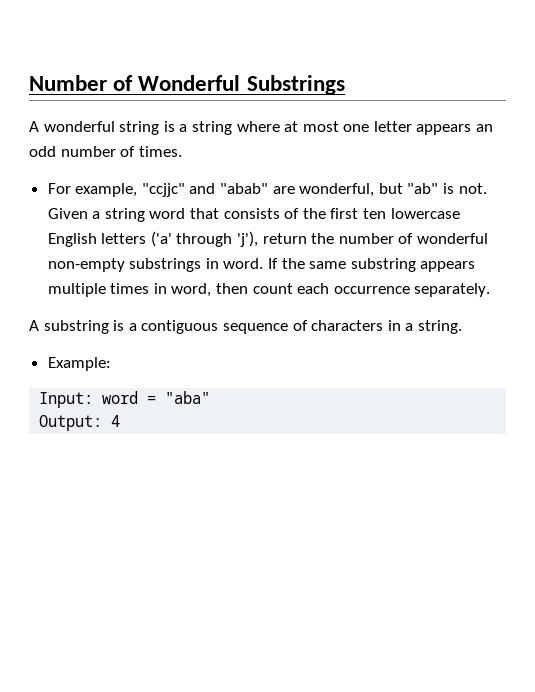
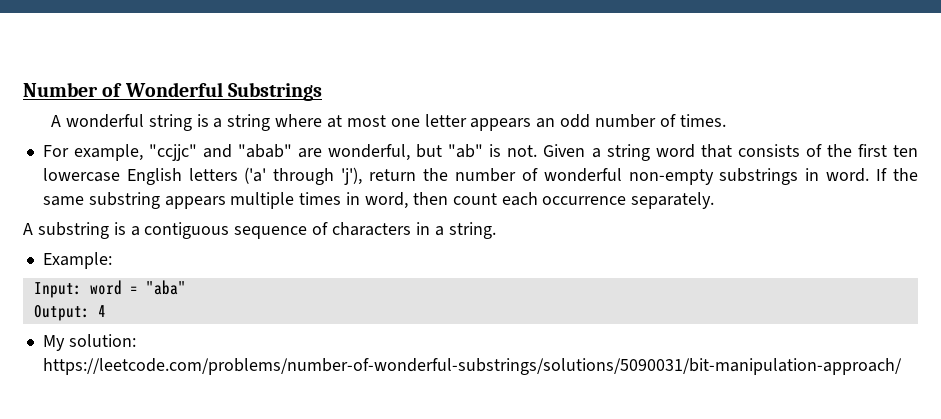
(121, 421) none -> [42,334,136,351] [42,358,902,375] // My solution: https://leetcode.com/problems/number-of-wonderful-substrings/solutions/5090031/bit-manipulation-approach/

